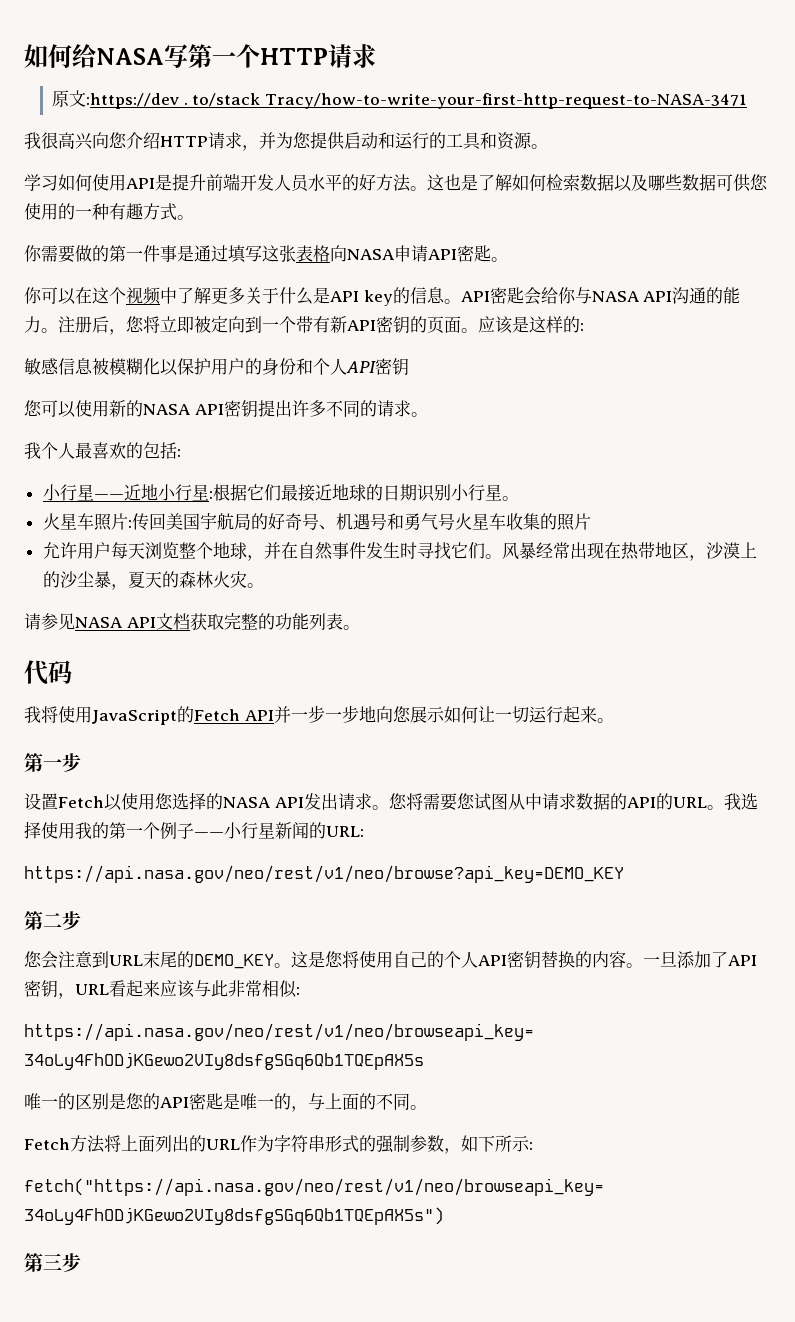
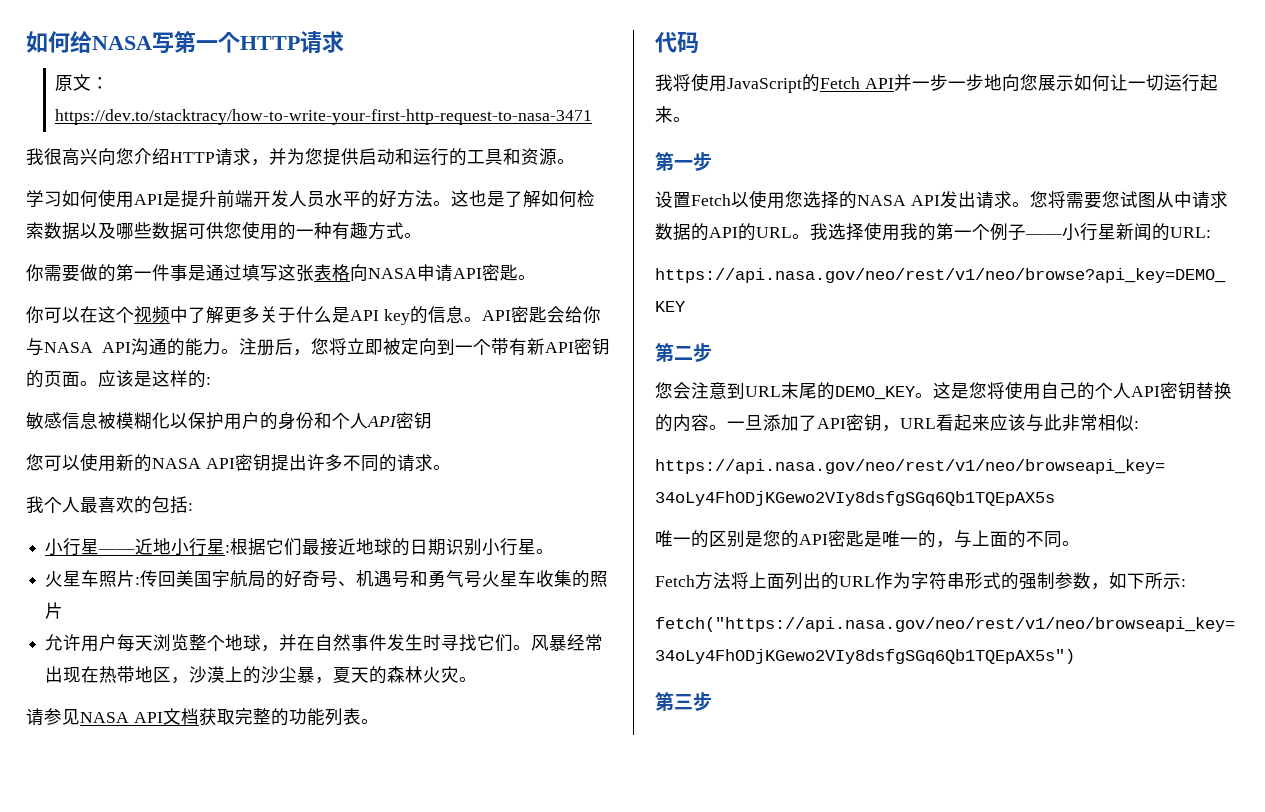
[86,93,747,109] :https://dev . to/stack Tracy/how-to-write-your-first-http-request-to-NASA-3471 -> [91,77,110,89] [55,109,593,125] ：https://dev.to/stacktracy/how-to-write-your-first-http-request-to-nasa-3471

